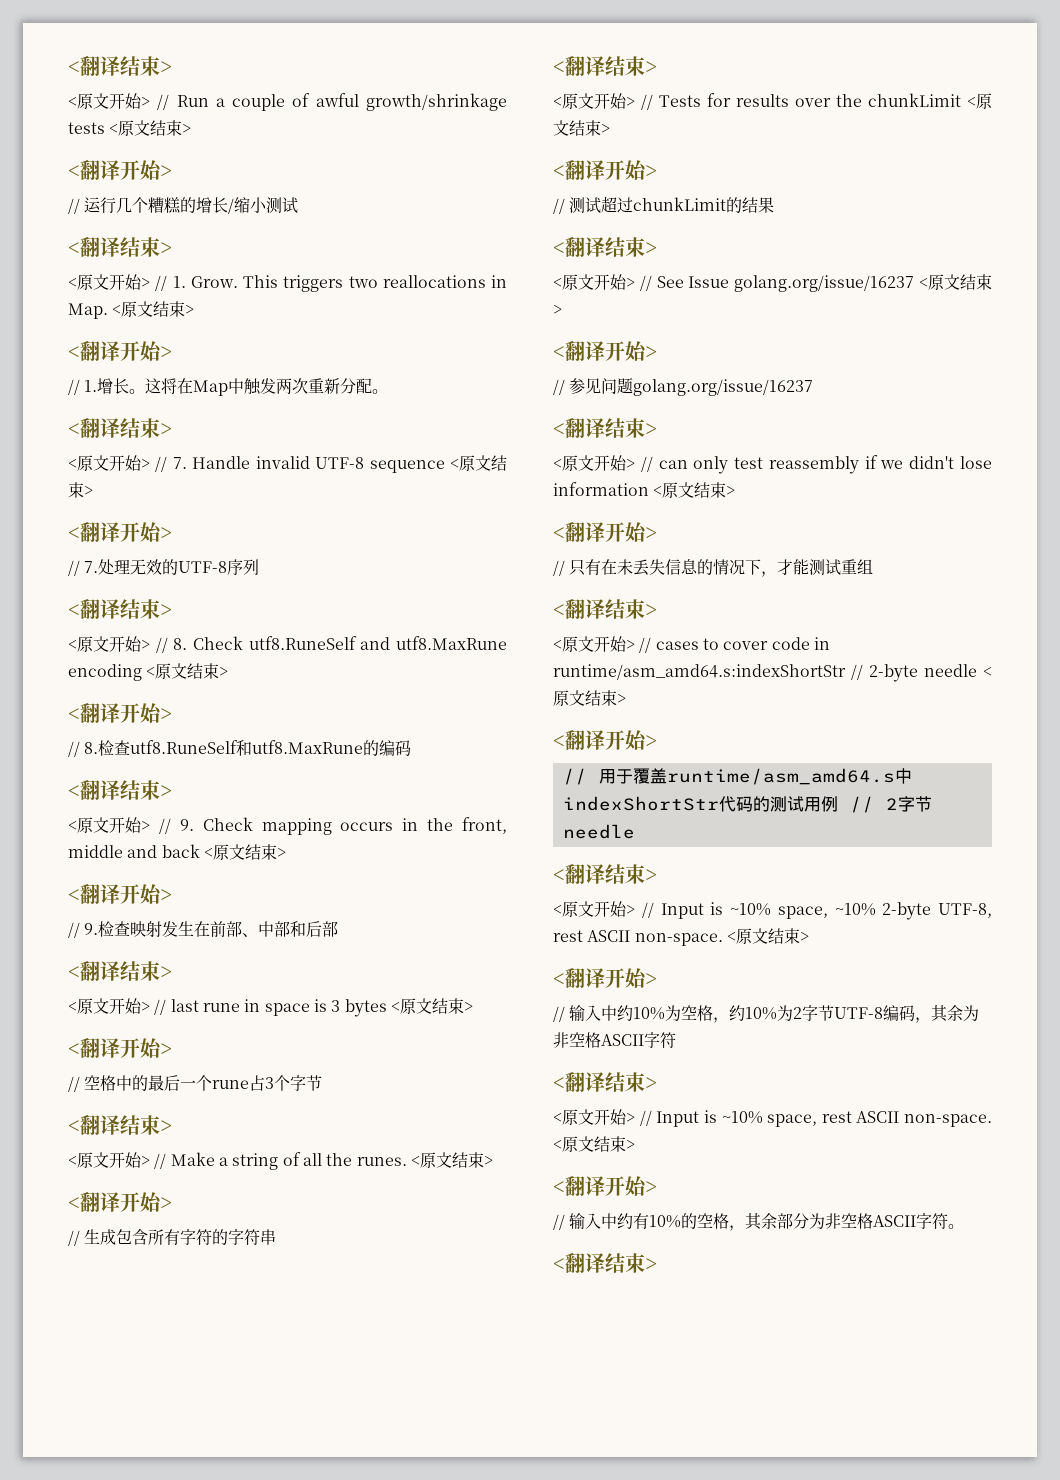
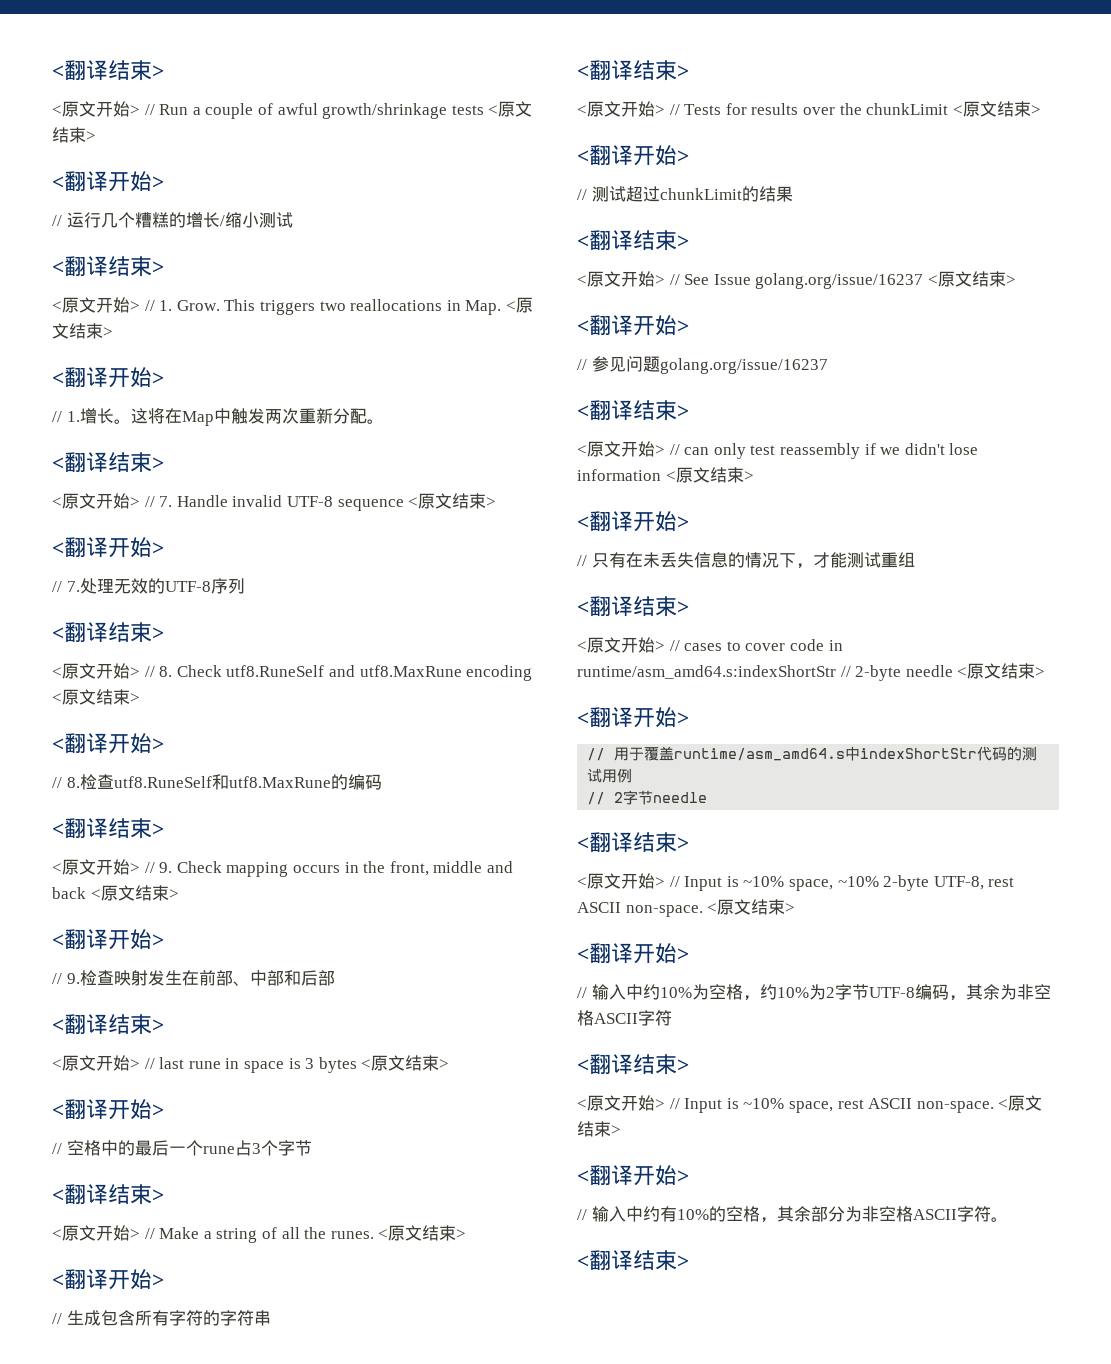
(838, 804) none -> (633, 775) //

